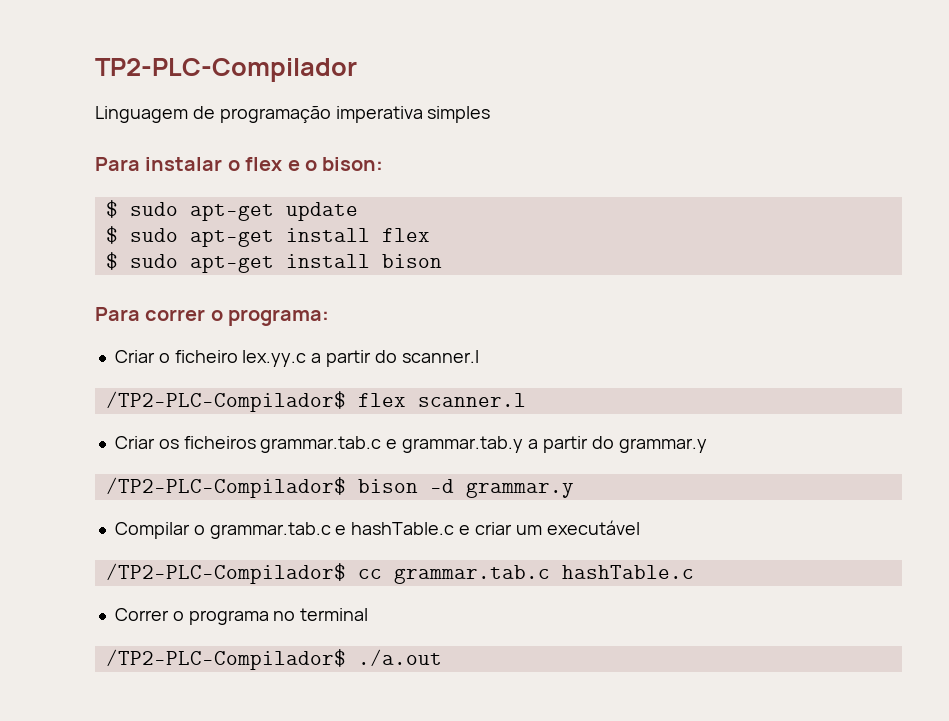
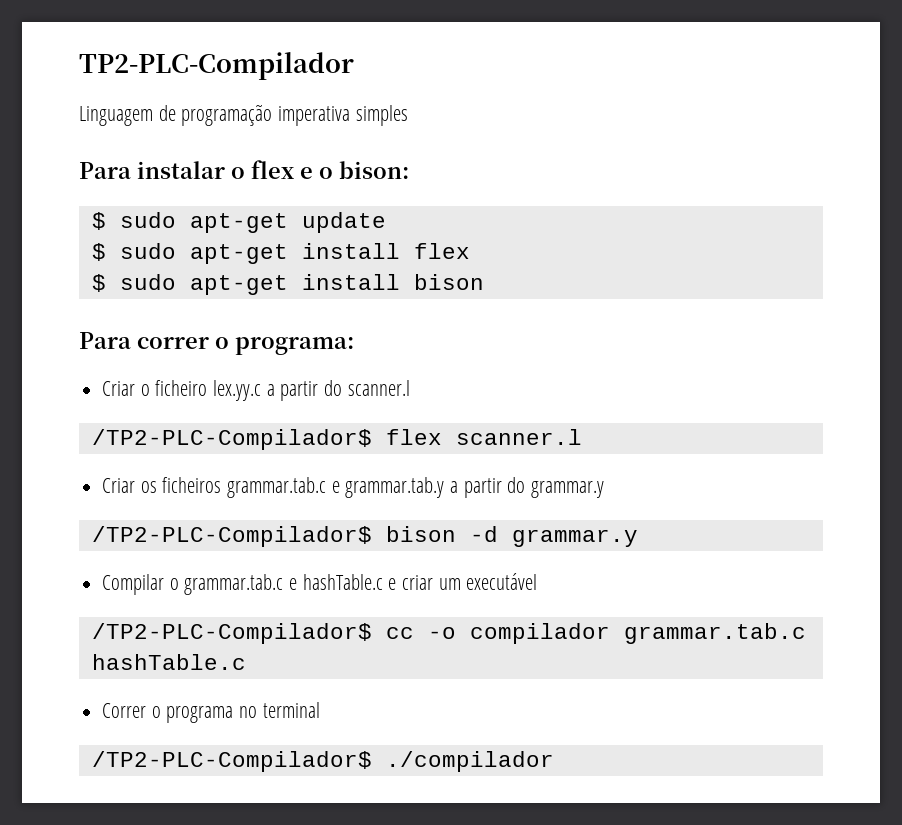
(382, 574) none -> [427,623,610,644] -o compilador
[357,649,442,666] ./a.out -> [385,751,554,772] ./compilador

